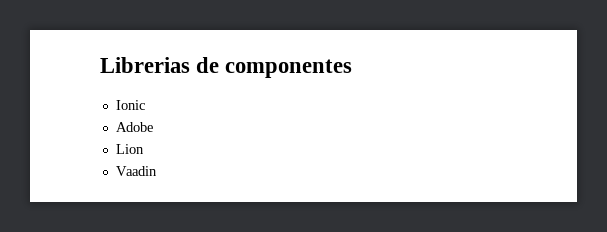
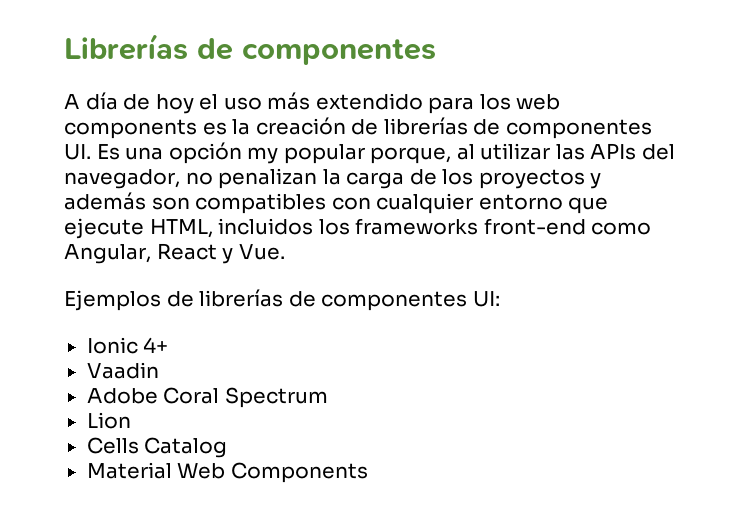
[100,57,353,78] Librerias de componentes -> [64,33,436,65] [64,92,561,114] [64,117,652,139] [64,142,675,164] [64,168,602,189] [64,192,609,214] [64,218,652,239] [64,243,285,264] [64,289,500,311] Librerías de componentes // A día de hoy el uso más extendido para los web components es la creación de librerías de componentes UI. Es una opción my popular porque, al utilizar las APIs del navegador, no penalizan la carga de los proyectos y además son compatibles con cualquier entorno que ejecute HTML, incluidos los frameworks front-end como Angular, React y Vue. // Ejemplos de librerías de componentes UI:
(145, 105) none -> [143,337,169,353] [86,362,159,379] 4+ // Vaadin
(153, 127) none -> [163,387,328,408] Coral Spectrum
[115,166,157,176] Vaadin -> [86,437,228,458] [86,462,368,483] Cells Catalog // Material Web Components

